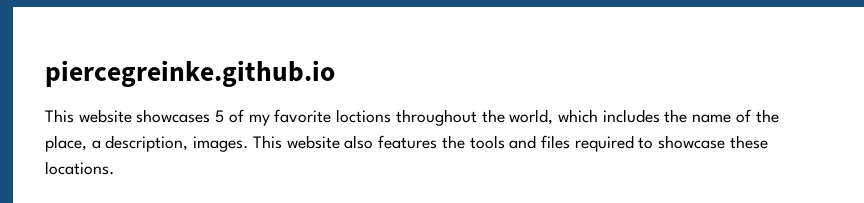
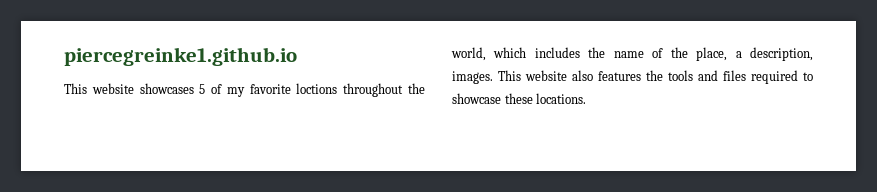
[45,60,335,87] piercegreinke.github.io -> [64,47,297,66] piercegreinke1.github.io

